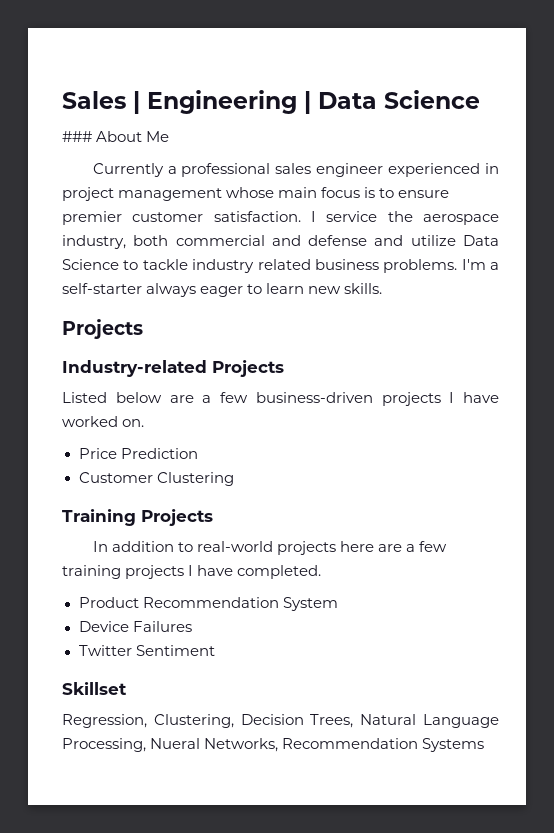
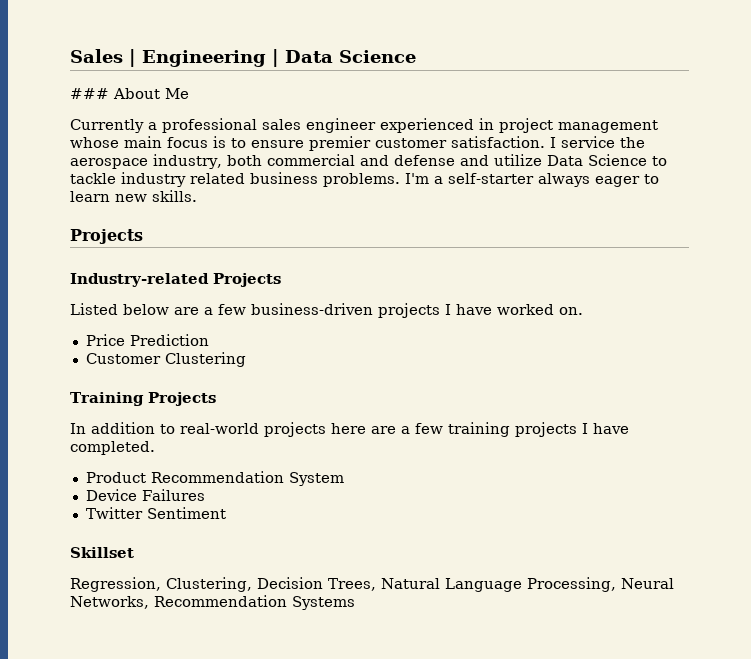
[150,738,201,749] Nueral -> [621,578,674,589] Neural

